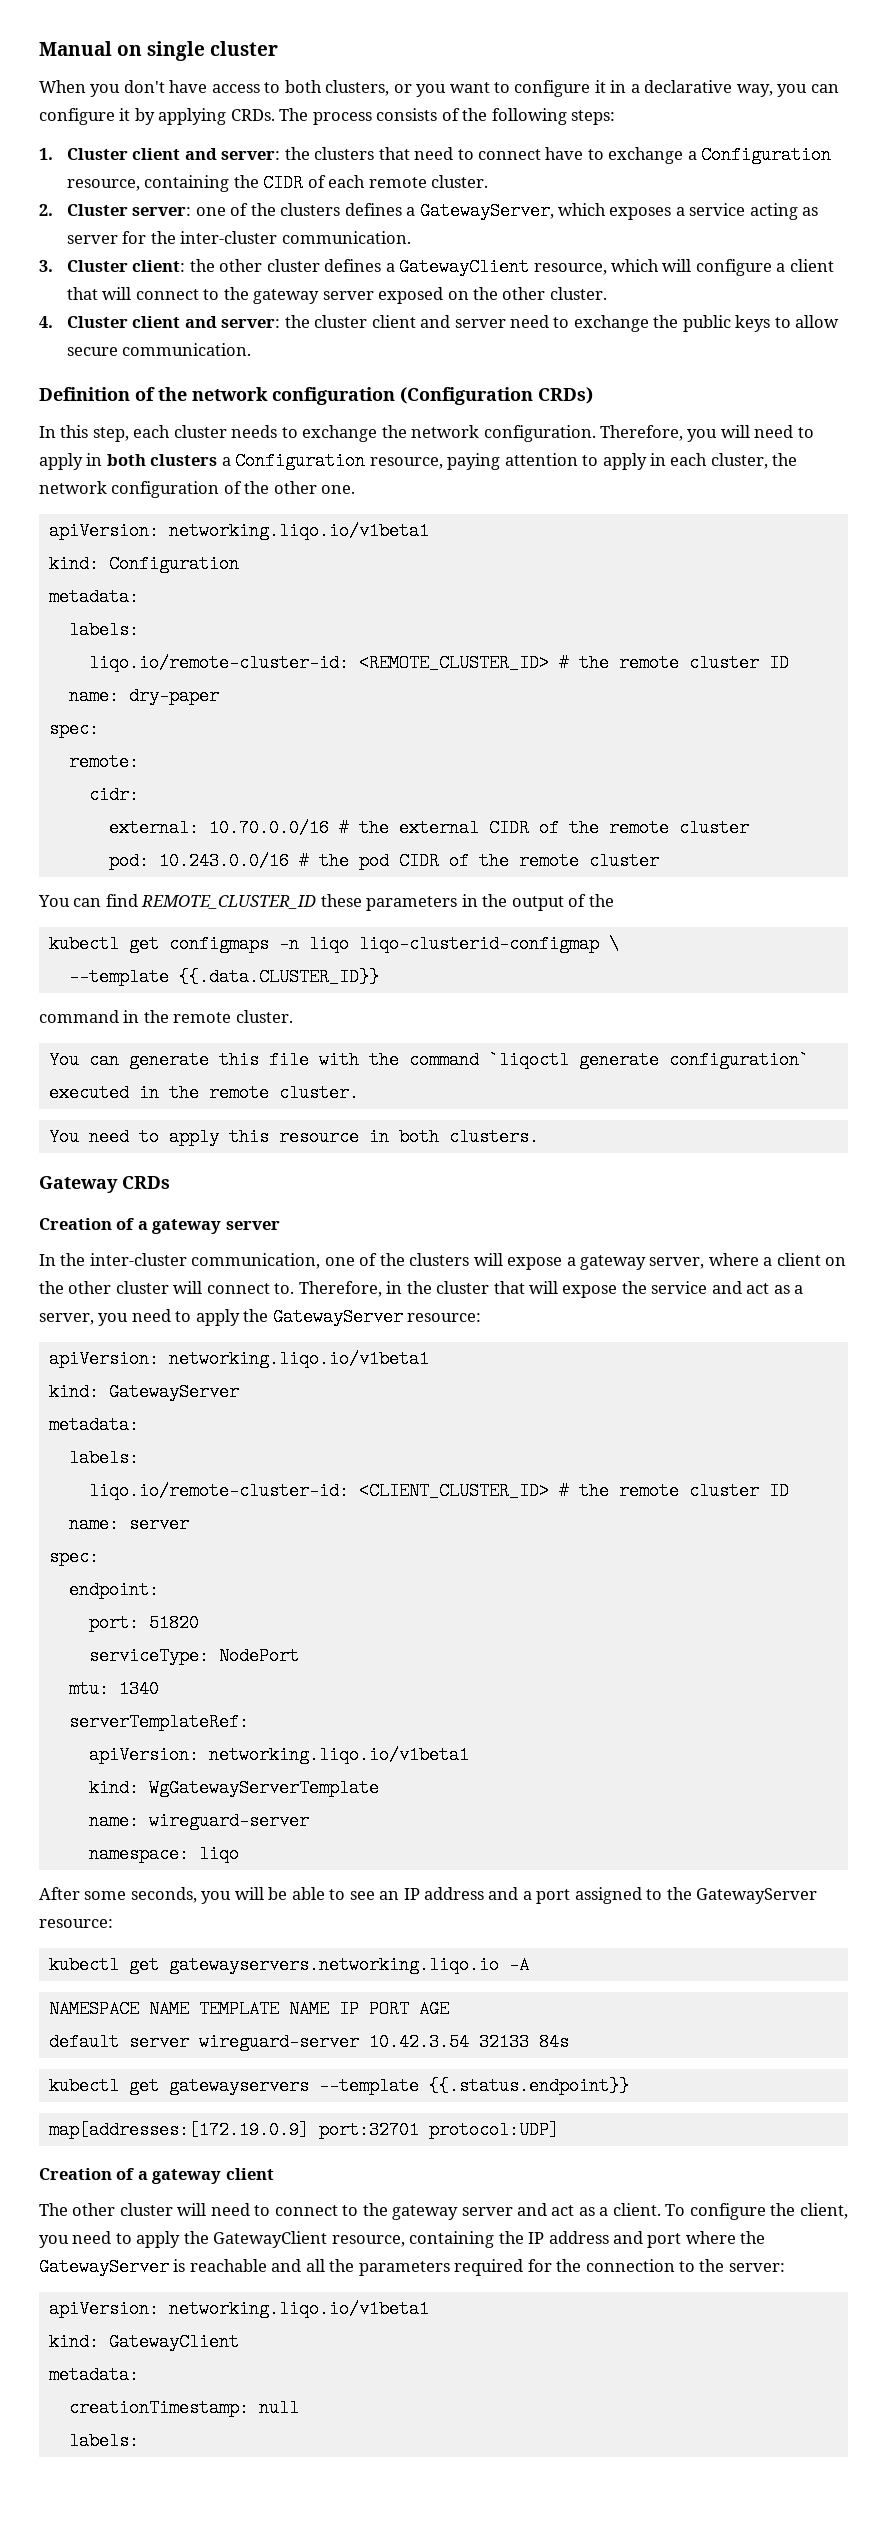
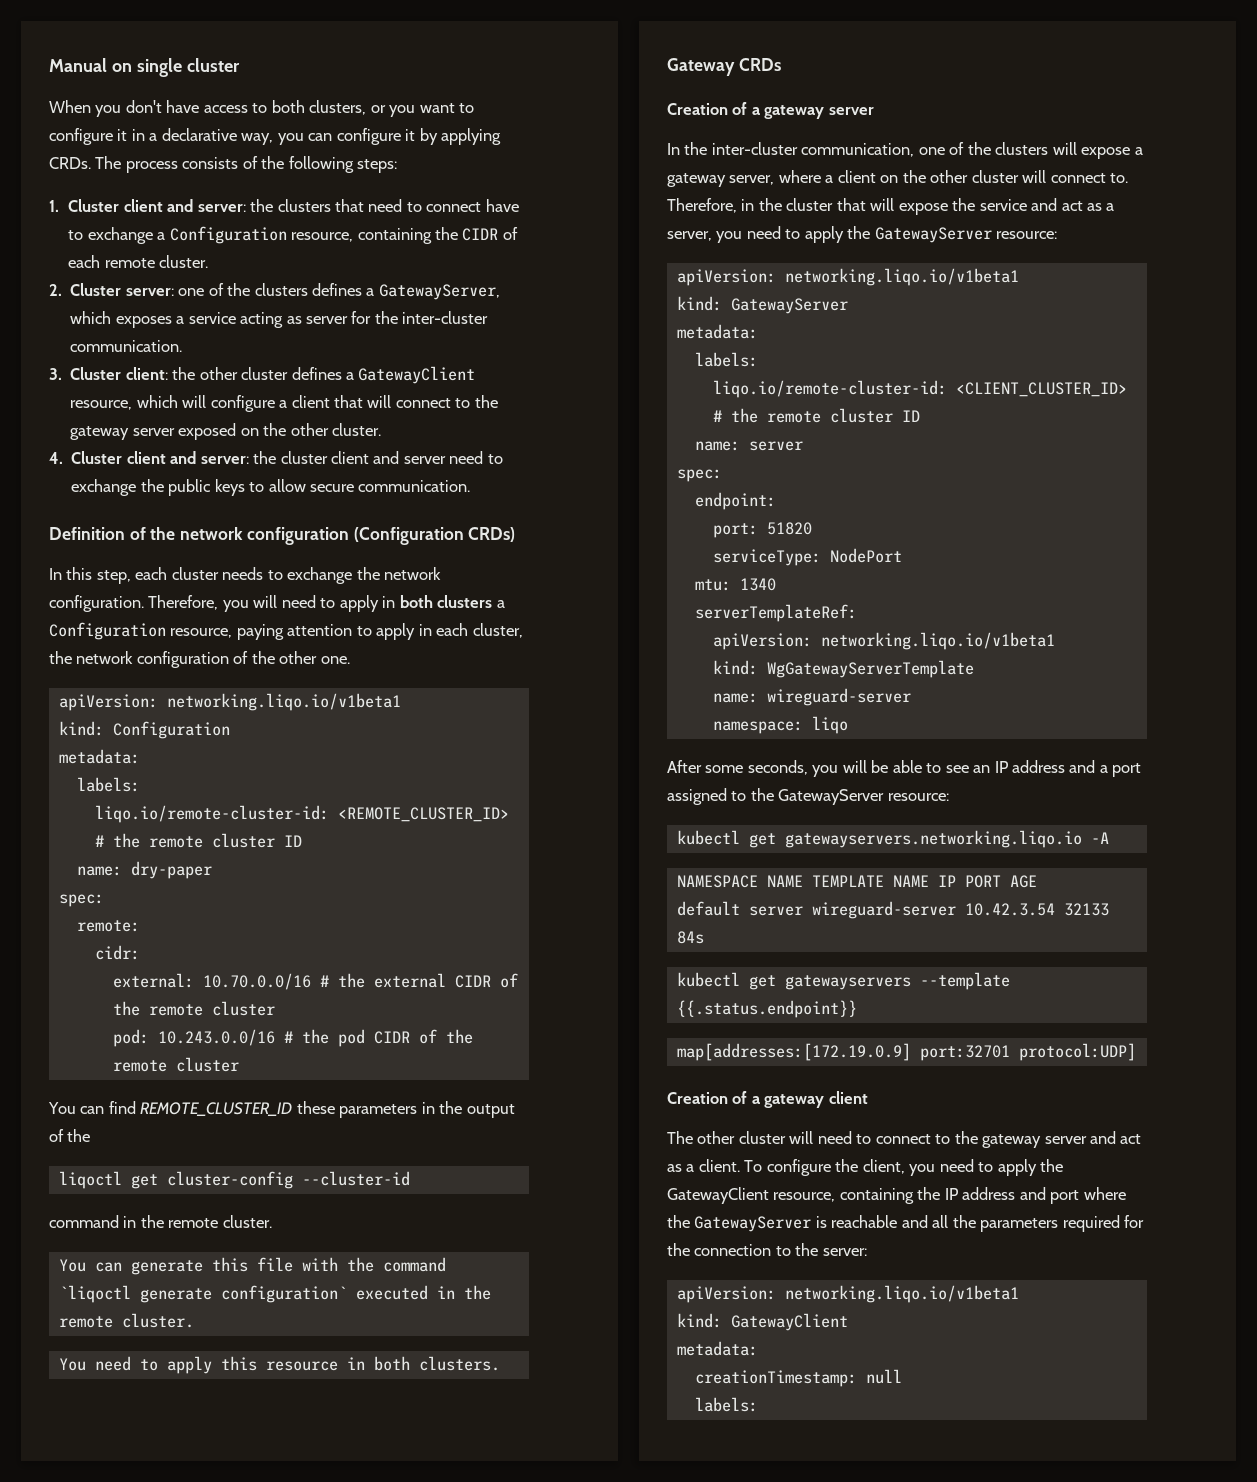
[48,935,619,953] [68,968,379,986] kubectl get configmaps -n liqo liqo-clusterid-configmap \ // --template {{.data.CLUSTER_ID}} -> [58,1171,410,1189] liqoctl get cluster-config --cluster-id

